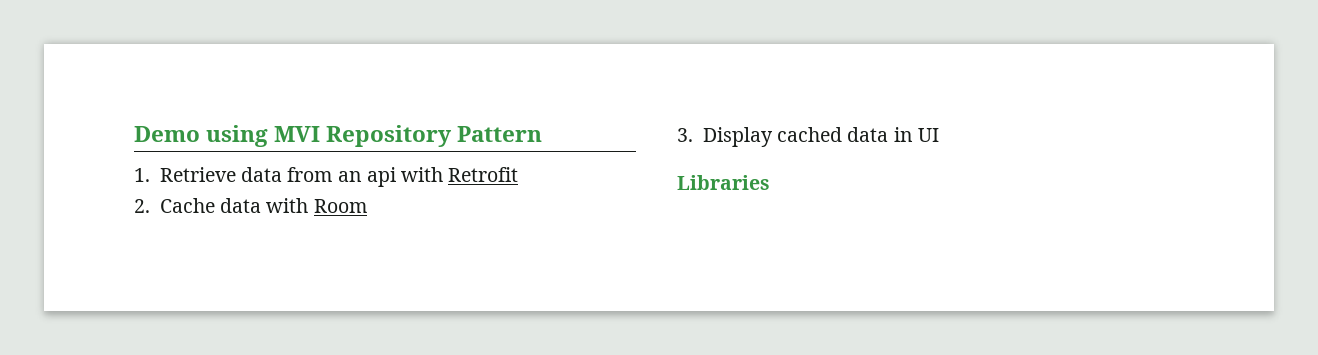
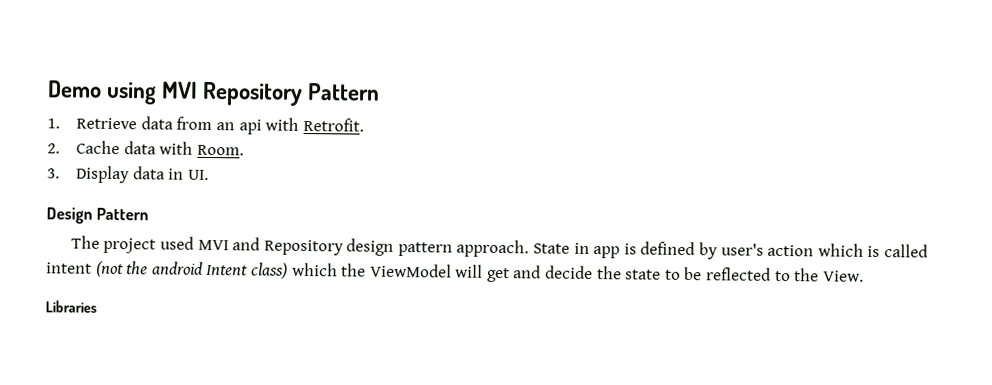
[448,167,519,182] Retrofit -> [302,117,364,132] Retrofit.
[313,199,367,213] Room -> [197,144,245,156] Room.
[777,127,843,142] cached -> (131, 174) none
[917,128,939,142] UI -> [188,169,210,180] [46,207,150,224] [70,235,928,260] [46,260,864,283] UI. // Design Pattern // The project used MVI and Repository design pattern approach. State in app is defined by user's action which is called intent (not the android Intent class) which the ViewModel will get and decide the state to be reflected to the View.

